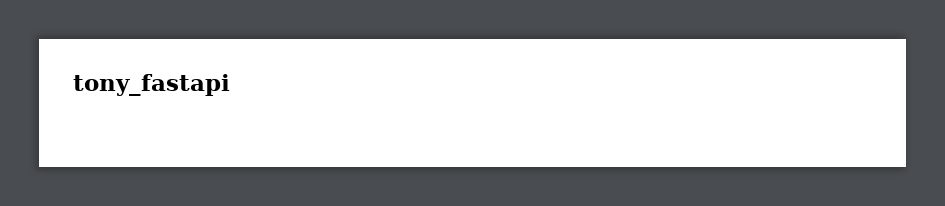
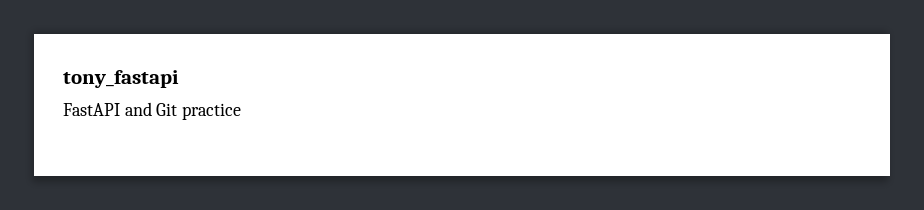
(230, 85) none -> [63,102,242,120] // FastAPI and Git practice

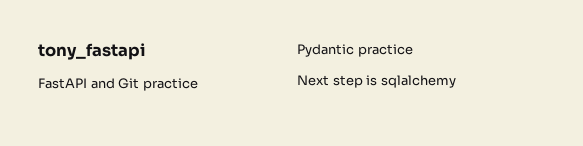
(242, 111) none -> [297,44,413,57] [297,75,456,88] // Pydantic practice // Next step is sqlalchemy

